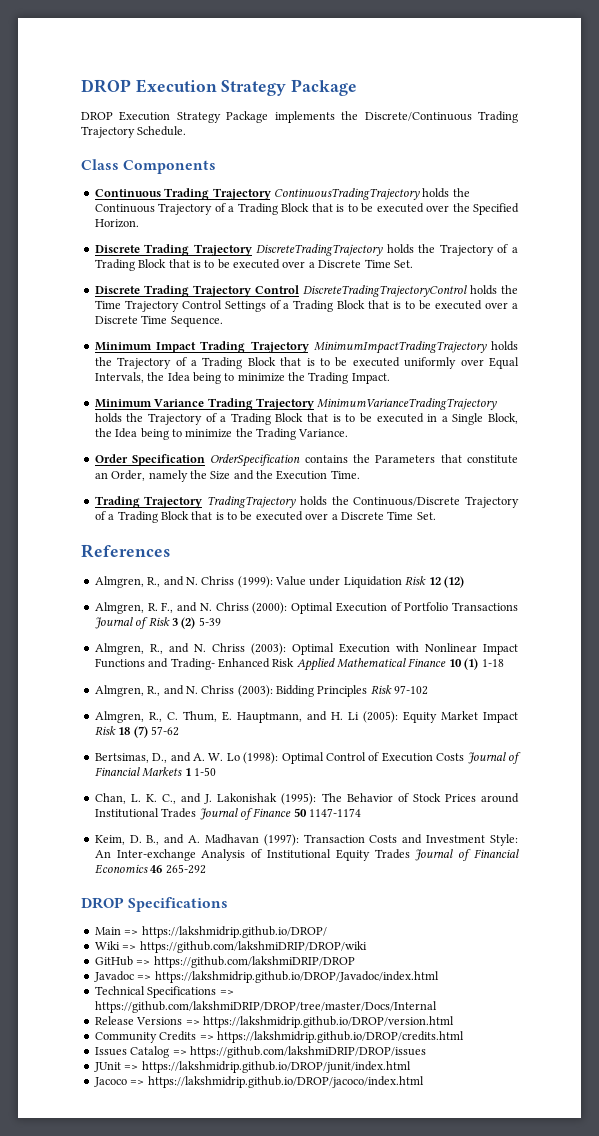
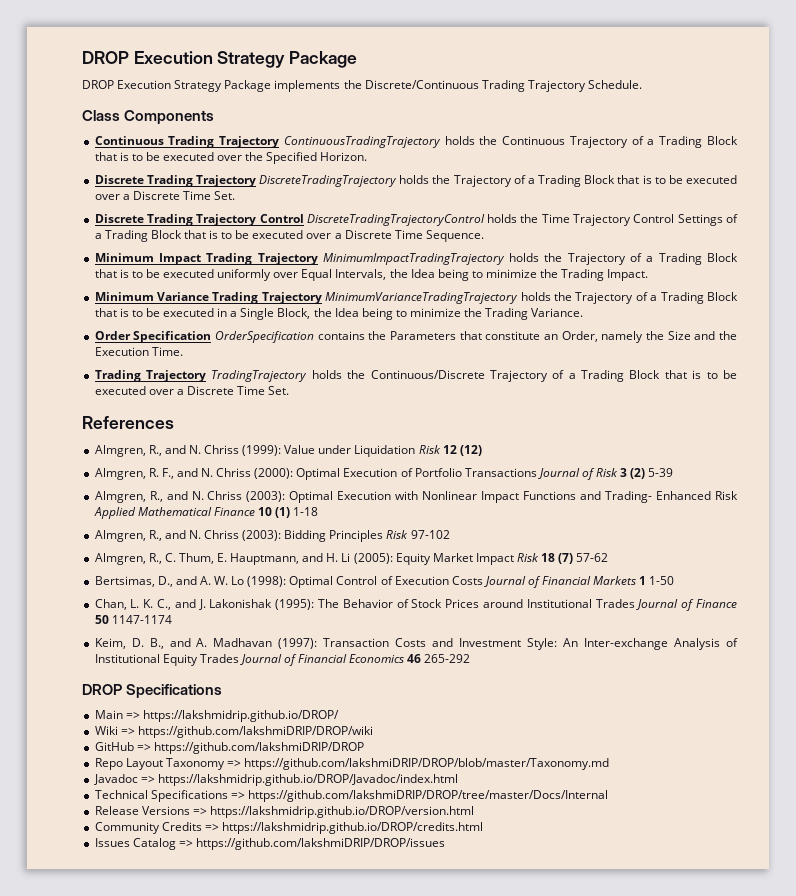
(355, 962) none -> [94,758,610,770] // Repo Layout Taxonomy => https://github.com/lakshmiDRIP/DROP/blob/master/Taxonomy.md
[93,1061,411,1073] [93,1076,424,1088] // JUnit => https://lakshmidrip.github.io/DROP/junit/index.html // Jacoco => https://lakshmidrip.github.io/DROP/jacoco/index.html -> (445, 844) none

